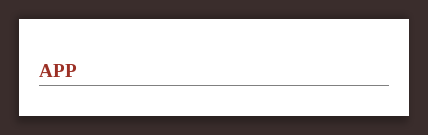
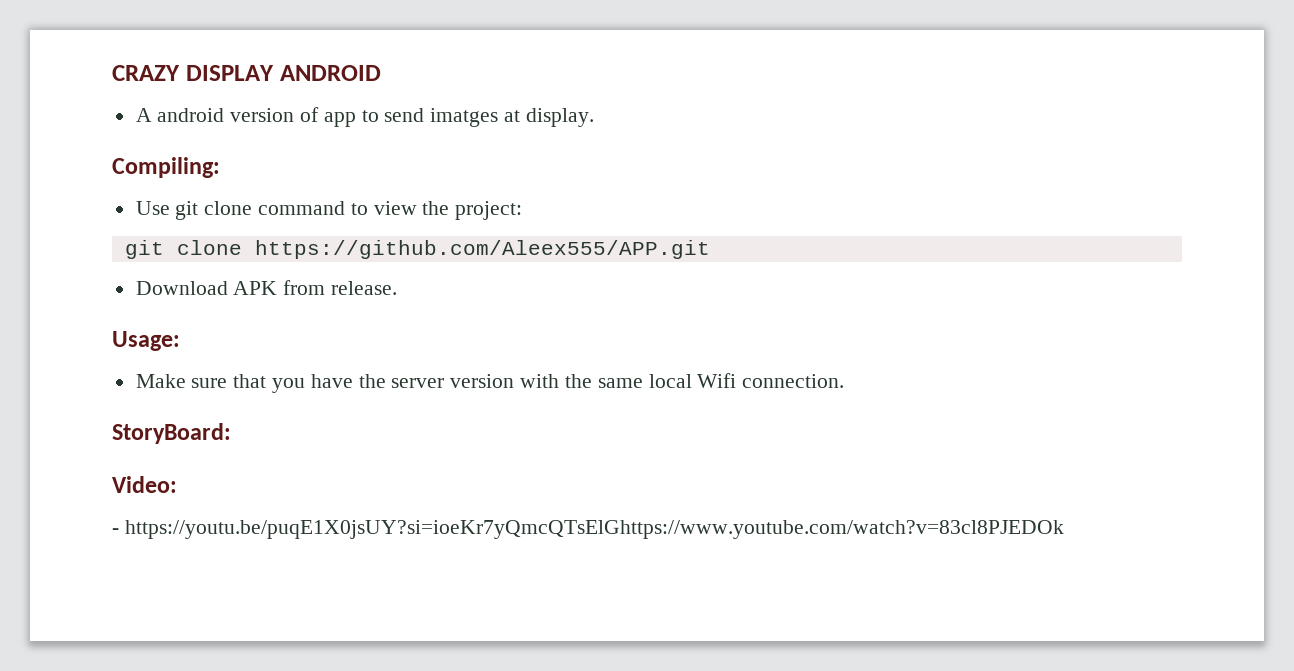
[39,64,77,77] APP -> [112,65,381,81] [135,107,594,127] [112,157,220,178] [135,201,523,220] [124,240,710,259] [135,280,398,295] [112,331,180,351] [135,373,845,393] [112,423,231,444] [112,476,177,493] [112,520,1064,539] CRAZY DISPLAY ANDROID // A android version of app to send imatges at display. // Compiling: // Use git clone command to view the project: // git clone https://github.com/Aleex555/APP.git // Download APK from release. // Usage: // Make sure that you have the server version with the same local Wifi connection. // StoryBoard: // Video: // - https://youtu.be/puqE1X0jsUY?si=ioeKr7yQmcQTsElGhttps://www.youtube.com/watch?v=83cl8PJEDOk

